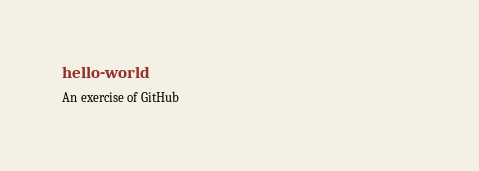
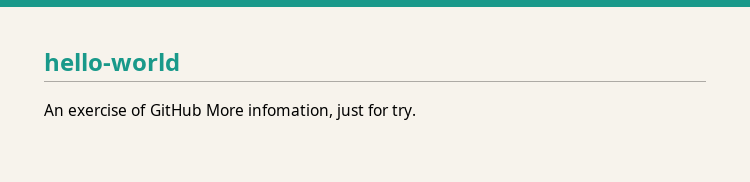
(179, 96) none -> [205,104,417,120] More infomation, just for try.

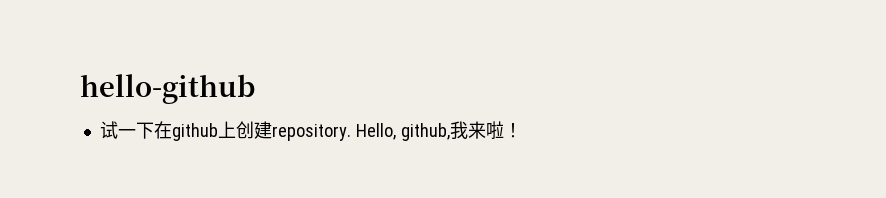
[44,53,180,71] [44,104,417,120] hello-world // An exercise of GitHub More infomation, just for try. -> [80,74,255,104] [99,121,522,141] hello-github // 试一下在github上创建repository. Hello, github,我来啦！

